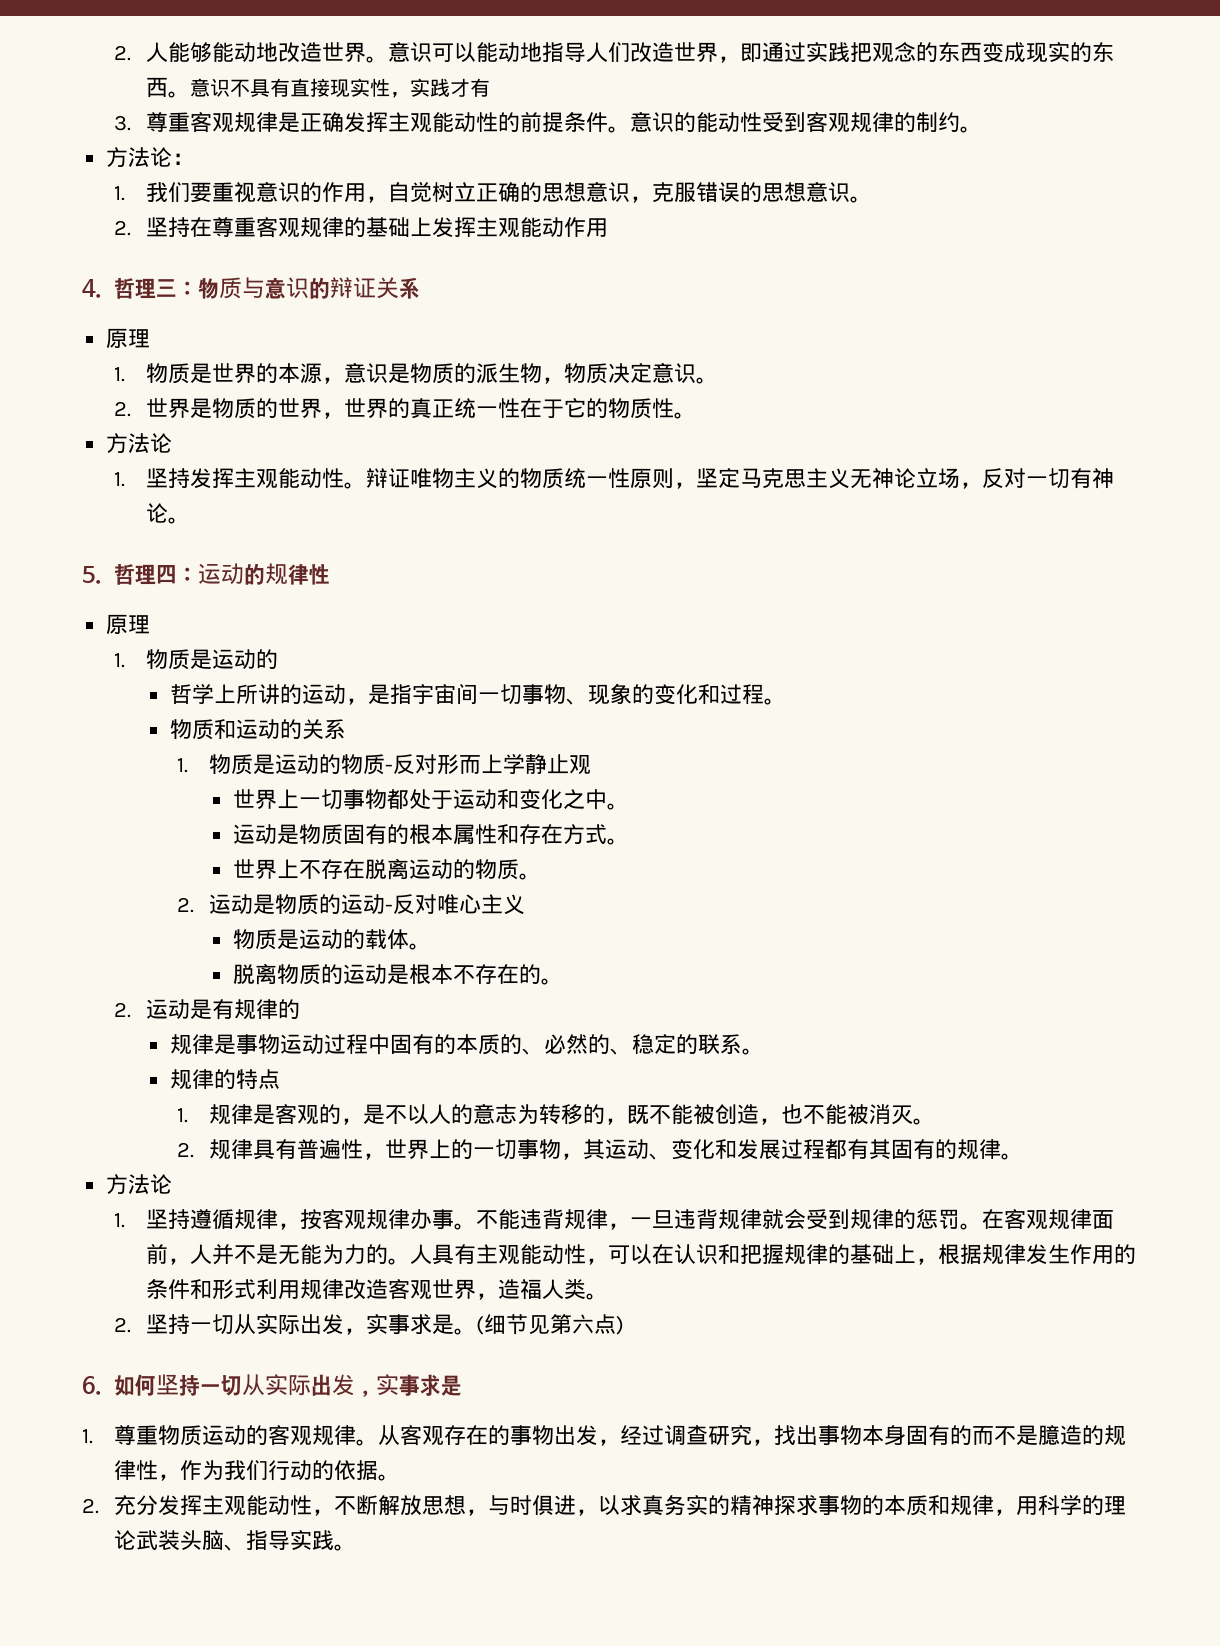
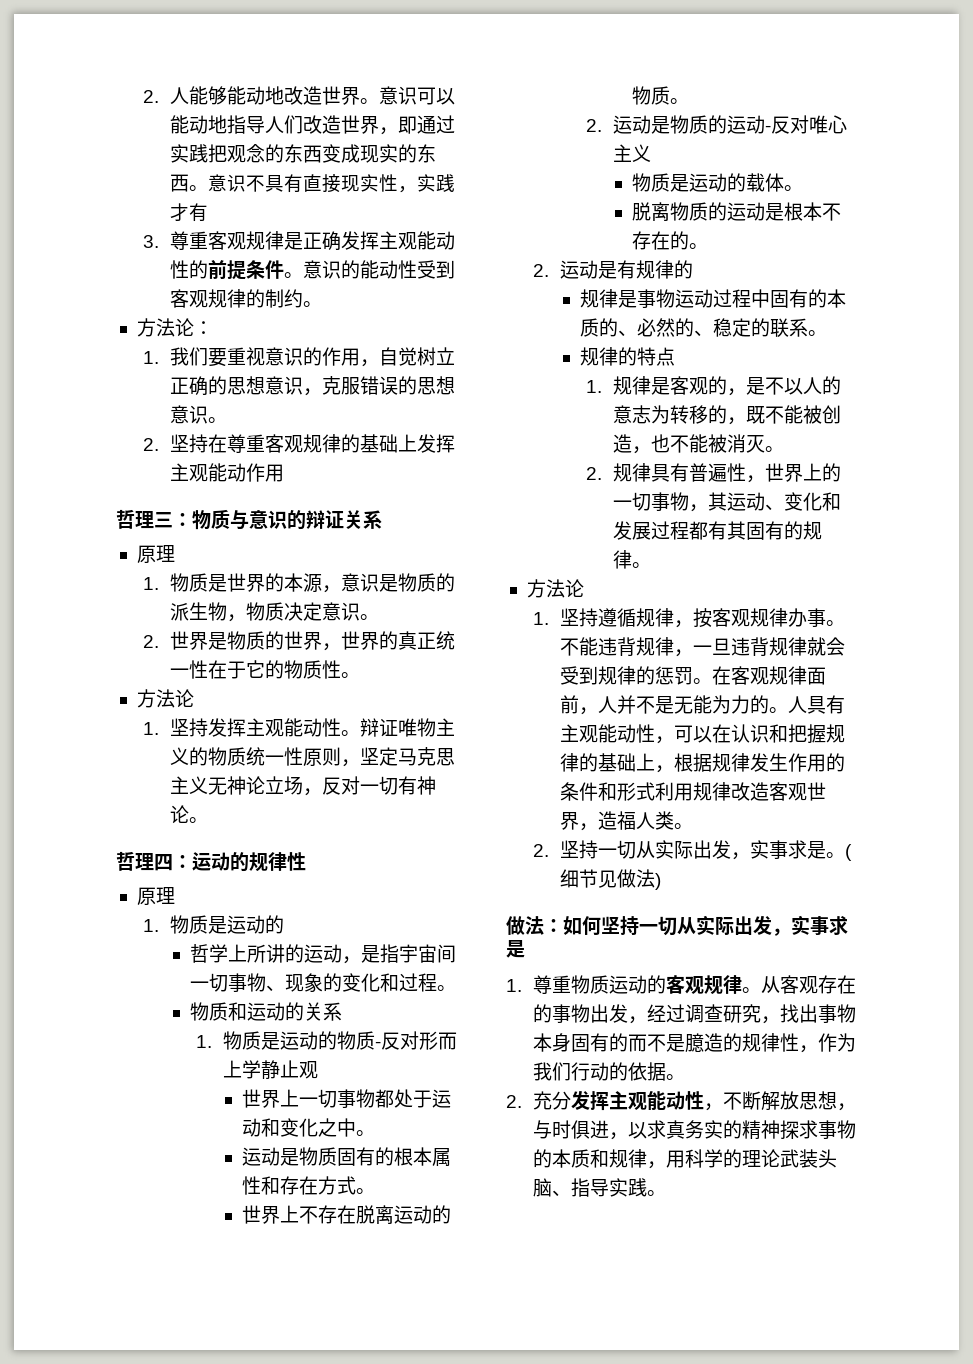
[82,279,102,298] 4. -> (284, 473) none
[82,566,102,584] 5. -> (208, 820) none
[549,1314,616,1334] 第六点 -> [616,869,655,888] 做法
[82,1376,102,1395] 6. -> [506,916,563,935] 做法：

